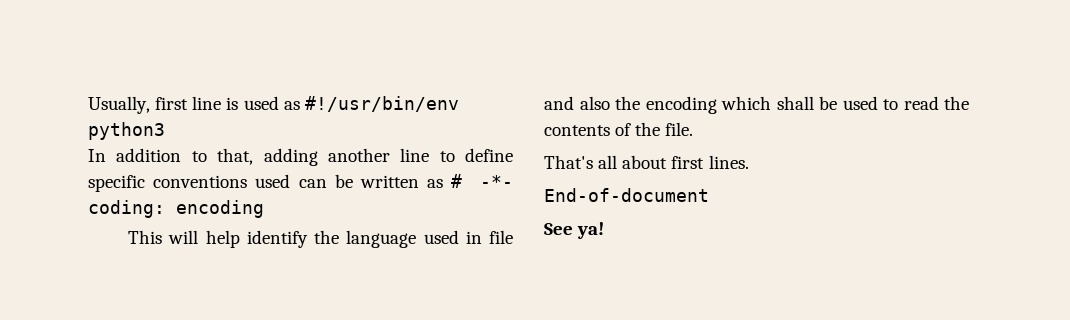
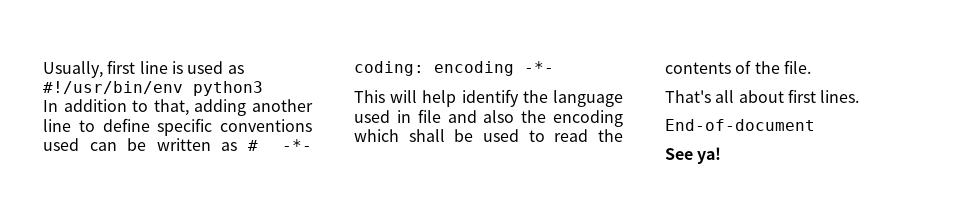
(264, 209) none -> [524,61,554,73] -*-

